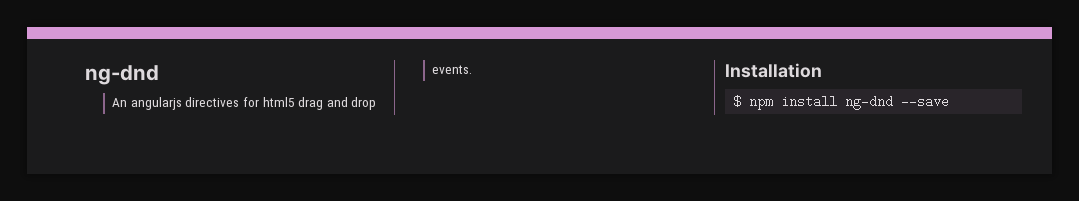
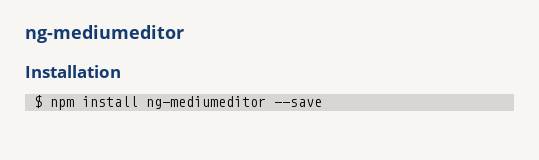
[85,65,159,85] [111,97,377,110] [431,65,472,74] ng-dnd // An angularjs directives for html5 drag and drop events. -> [25,25,184,43] ng-mediumeditor
[845,95,894,110] ng-dnd -> [146,96,267,109] ng-mediumeditor

